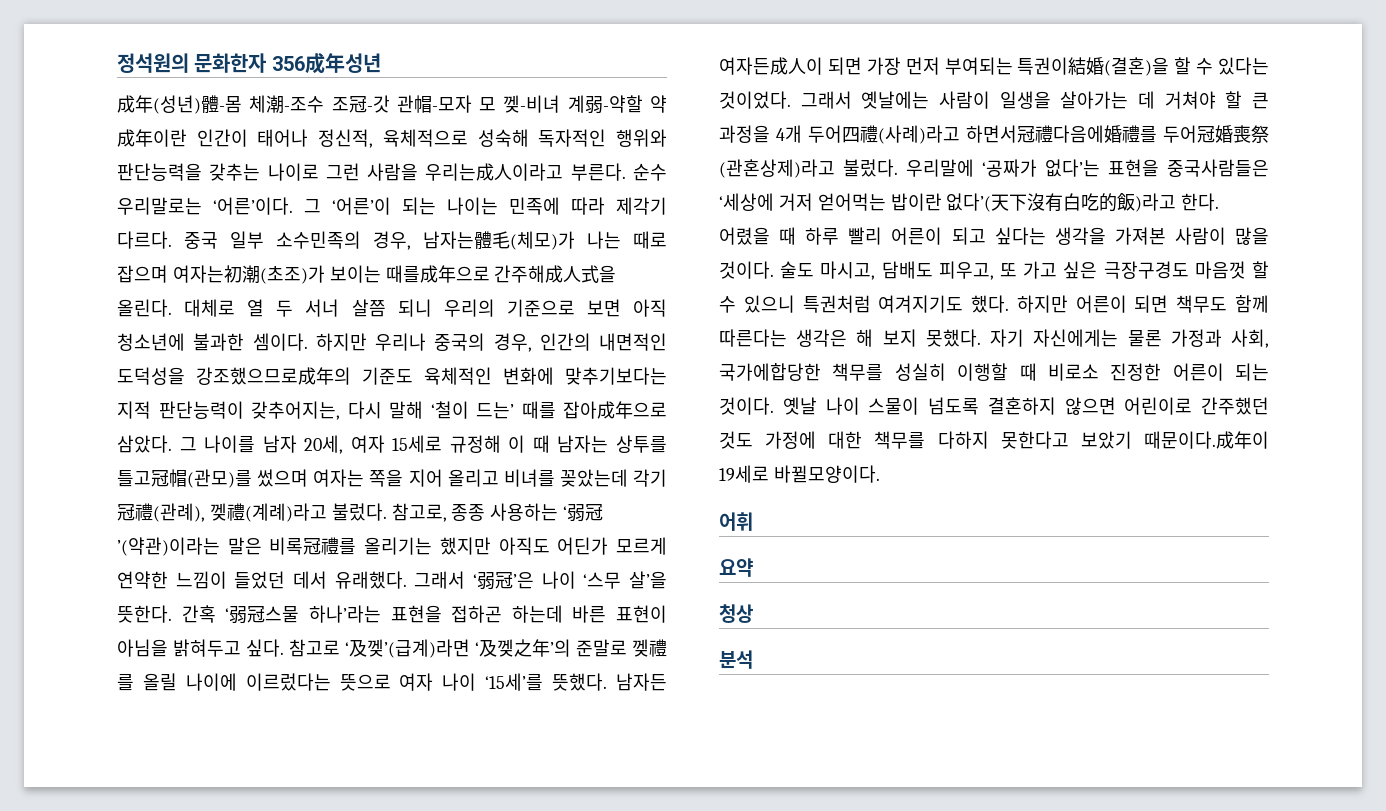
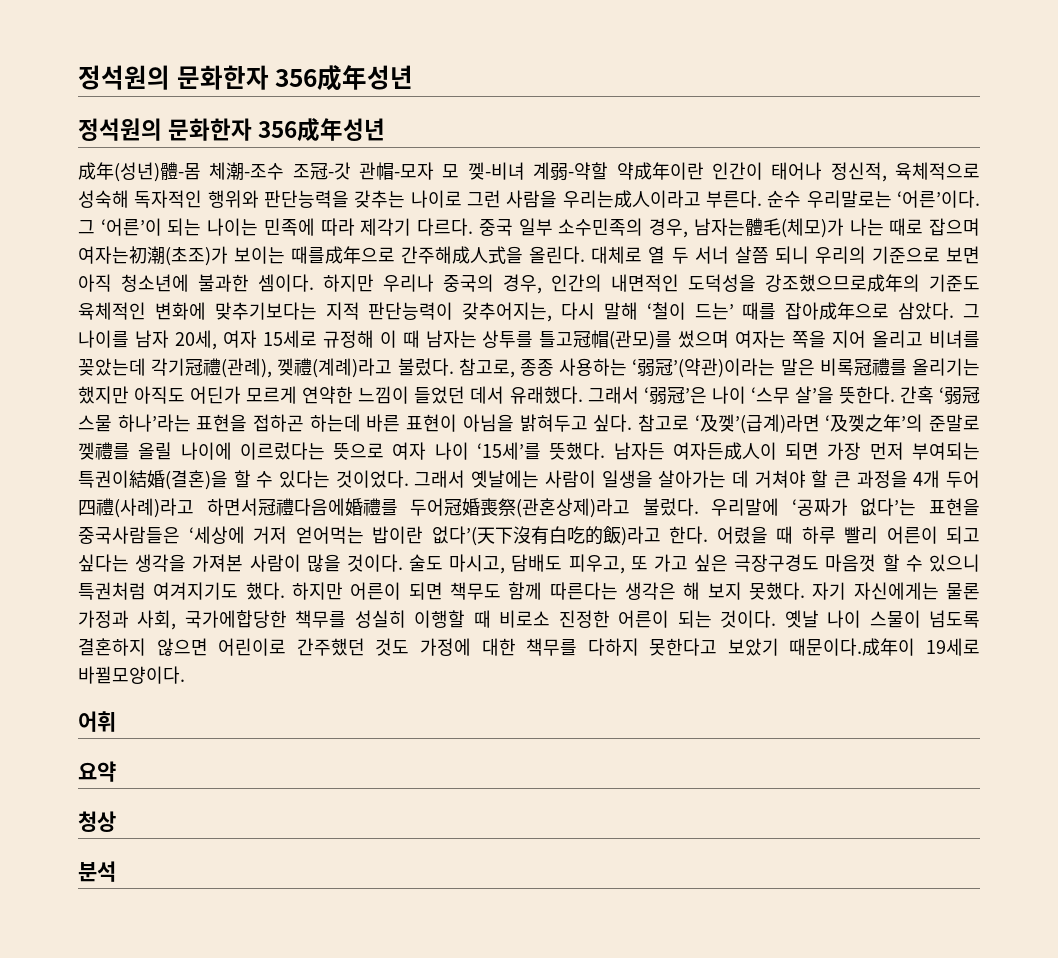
[117,52,381,74] 정석원의 문화한자 356成年성년 -> [78,65,414,91] [78,118,386,142] 정석원의 문화한자 356成年성년 // 정석원의 문화한자 356成年성년

